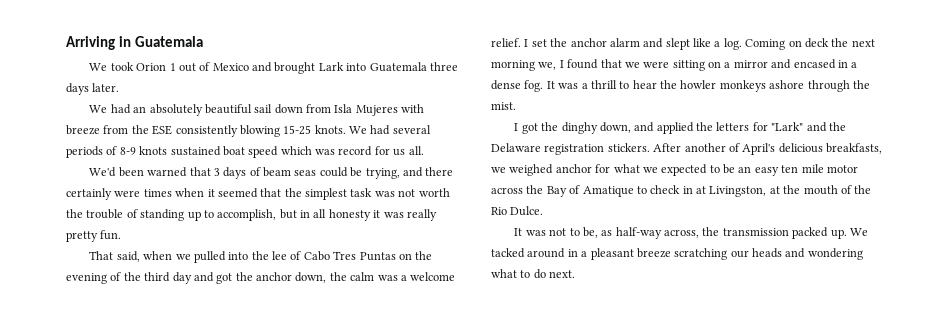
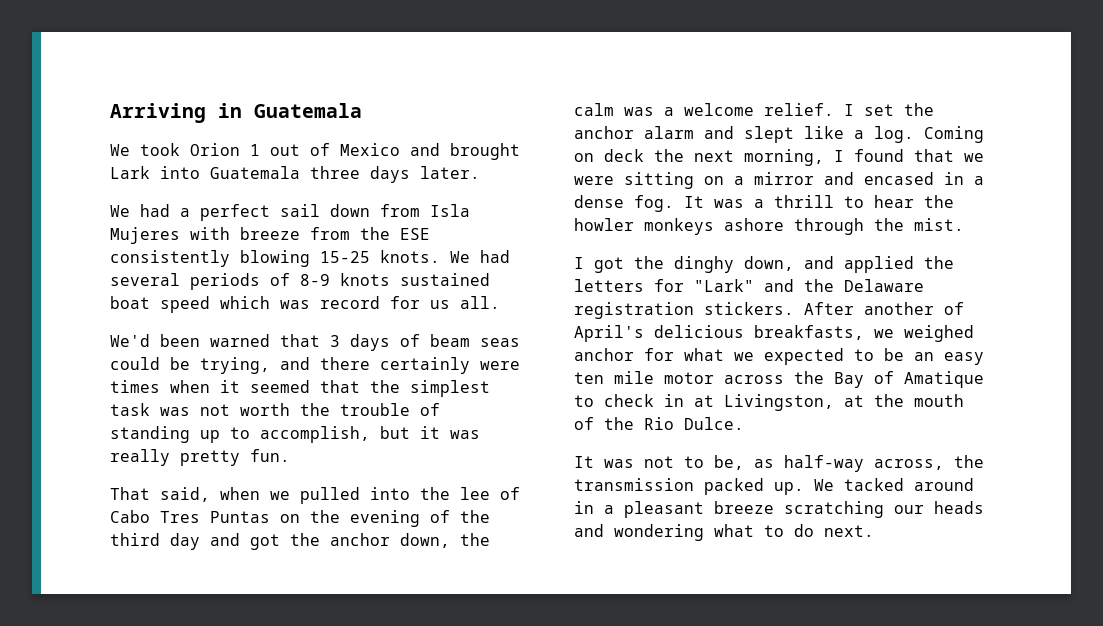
[133,104,252,116] an absolutely beautiful -> [180,204,270,221] a perfect
[300,209,371,221] in all honesty -> (410, 432) none
[491,60,557,71] morning we, -> [744,149,824,166] morning,

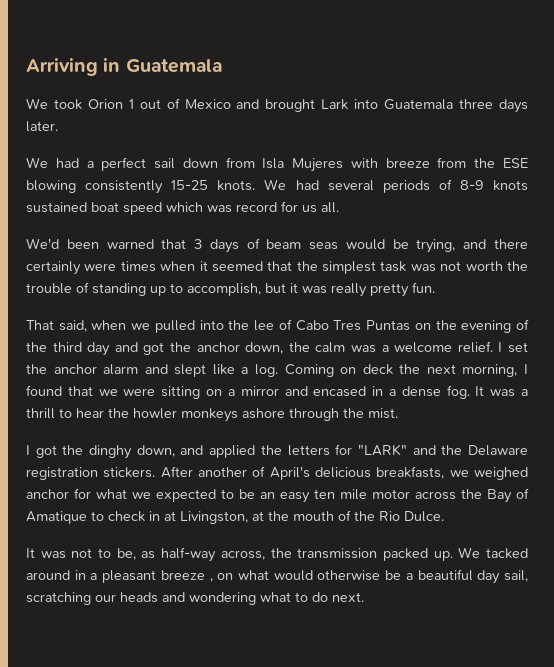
[110,250,310,267] consistently blowing -> [26,180,164,194] blowing consistently
[110,357,160,370] could -> [345,239,385,250] would
[694,279,754,292] "Lark" -> [357,444,407,456] "LARK"
(774, 507) none -> [209,569,529,584] , on what would otherwise be a beautiful day sail,

